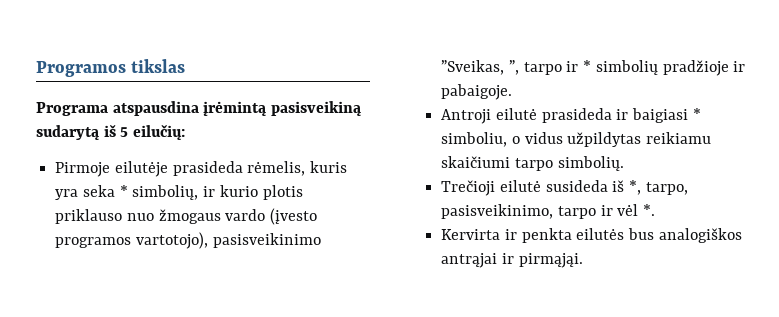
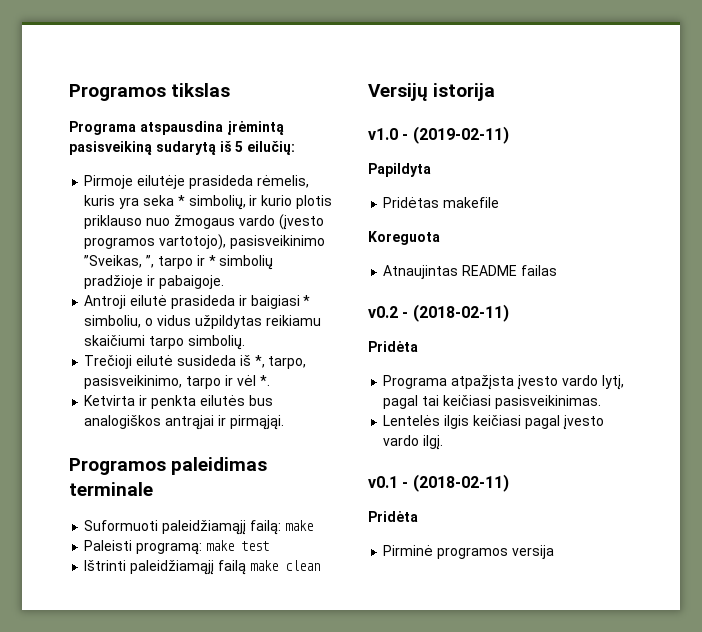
[441,229,501,240] Kervirta -> [84,395,136,406] Ketvirta
(583, 260) none -> [69,457,268,475] [69,482,153,496] [84,520,313,535] [84,540,269,555] [84,560,320,575] [368,83,496,101] [368,126,509,144] [368,163,431,177] [383,197,500,208] [368,231,440,245] [383,265,557,279] [368,304,509,322] [368,341,418,352] [383,375,624,390] [383,395,601,409] [383,415,604,430] [383,435,444,450] [368,474,509,492] [368,511,418,522] [383,545,554,559] // Programos paleidimas terminale // Suformuoti paleidžiamąjį failą: make // Paleisti programą: make test // Ištrinti paleidžiamąjį failą make clean // Versijų istorija // v1.0 - (2019-02-11) // Papildyta // Pridėtas makefile // Koreguota // Atnaujintas README failas // v0.2 - (2018-02-11) // Pridėta // Programa atpažįsta įvesto vardo lytį, pagal tai keičiasi pasisveikinimas. // Lentelės ilgis keičiasi pagal įvesto vardo ilgį. // v0.1 - (2018-02-11) // Pridėta // Pirminė programos versija

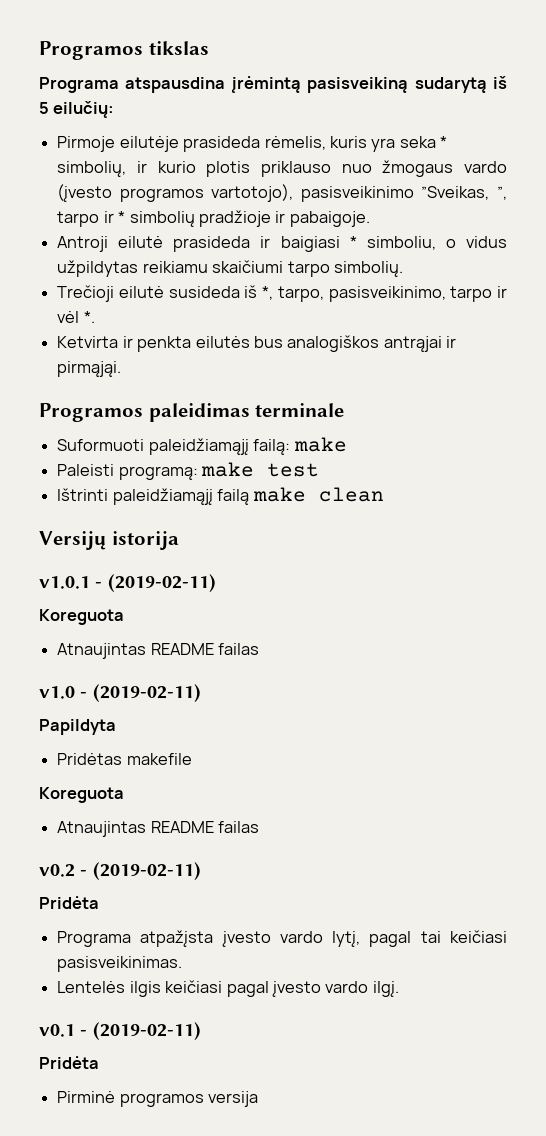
(496, 92) none -> [39,574,216,592] [39,609,124,625] [57,643,260,659] // v1.0.1 - (2019-02-11) // Koreguota // Atnaujintas README failas
[412,304,509,322] (2018-02-11) -> [92,862,201,880] (2019-02-11)
[412,474,509,492] (2018-02-11) -> [92,1022,201,1040] (2019-02-11)

